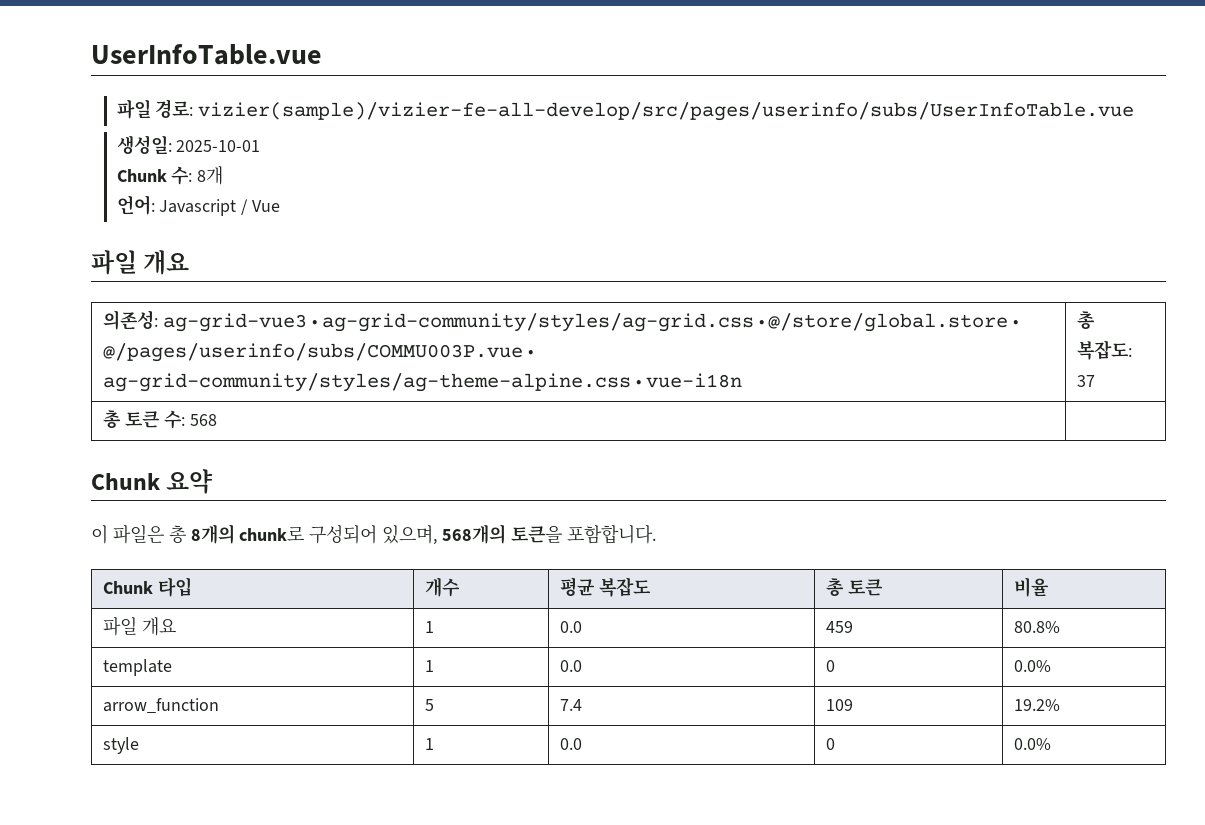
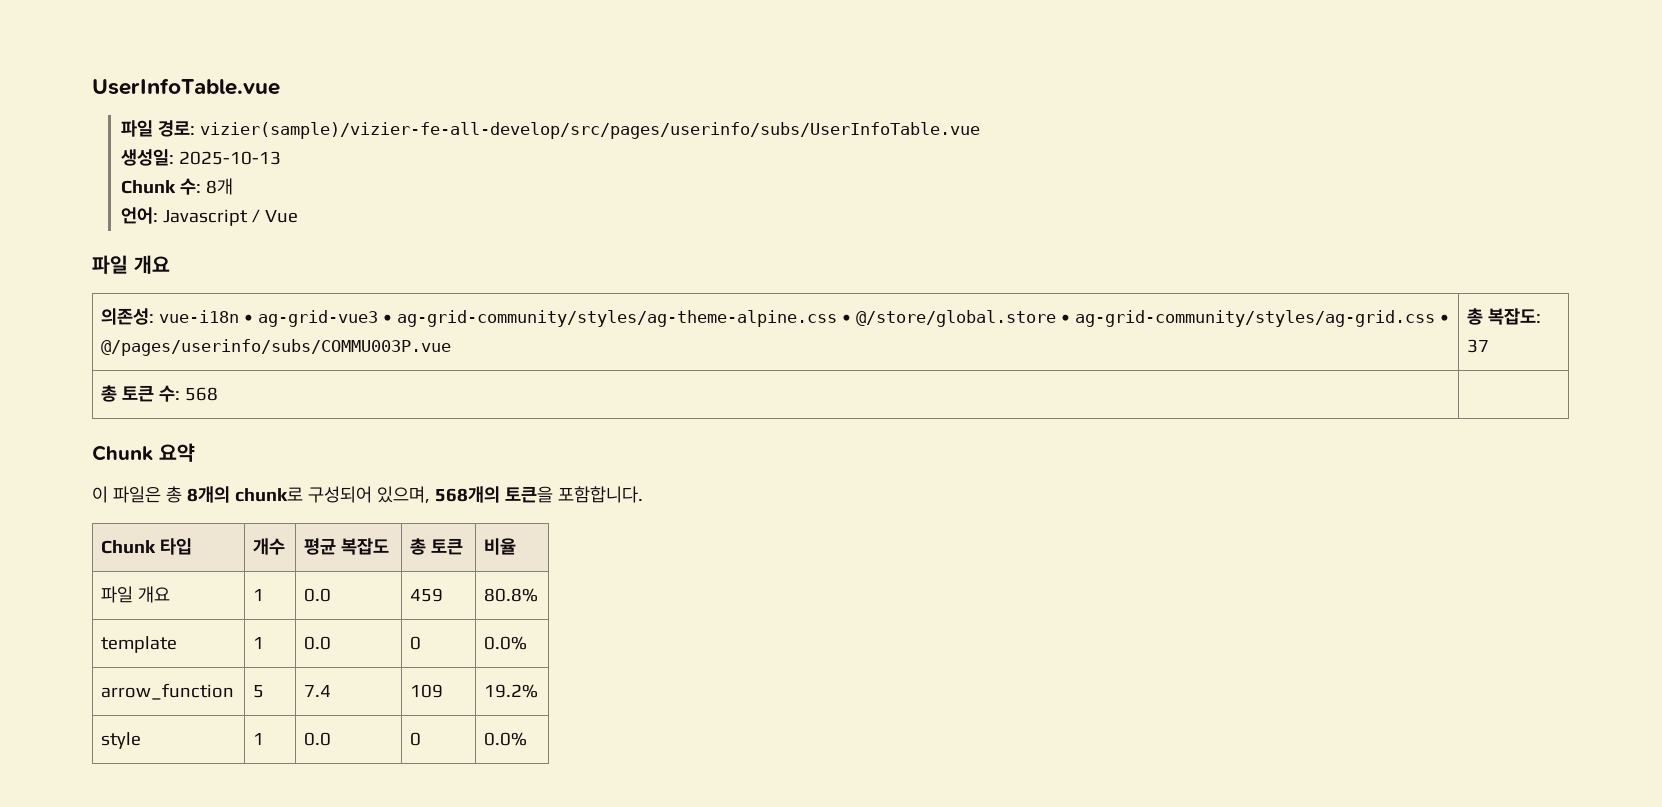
[176,140,261,152] 2025-10-01 -> [179,151,282,165] 2025-10-13
[162,313,1019,332] [103,343,533,362] [103,373,742,392] ag-grid-vue3 • ag-grid-community/styles/ag-grid.css • @/store/global.store • @/pages/userinfo/subs/COMMU003P.vue • ag-grid-community/styles/ag-theme-alpine.css • vue-i18n -> [159,310,1450,327] [101,339,452,356] vue-i18n • ag-grid-vue3 • ag-grid-community/styles/ag-theme-alpine.css • @/store/global.store • ag-grid-community/styles/ag-grid.css • @/pages/userinfo/subs/COMMU003P.vue

